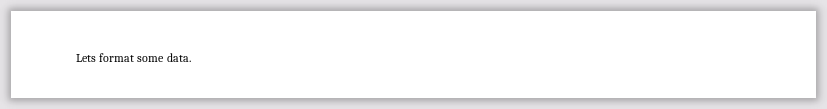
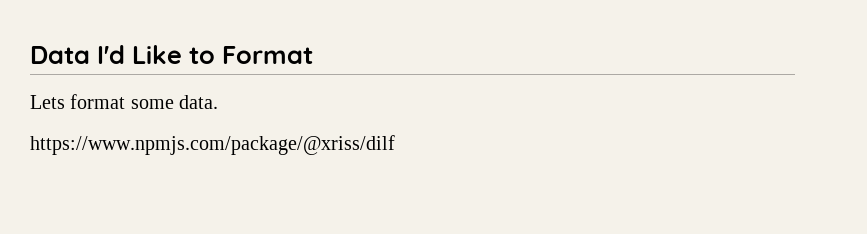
(76, 58) none -> [30,45,313,64] Data I'd Like to Format //
(191, 57) none -> [30,135,395,155] // https://www.npmjs.com/package/@xriss/dilf

